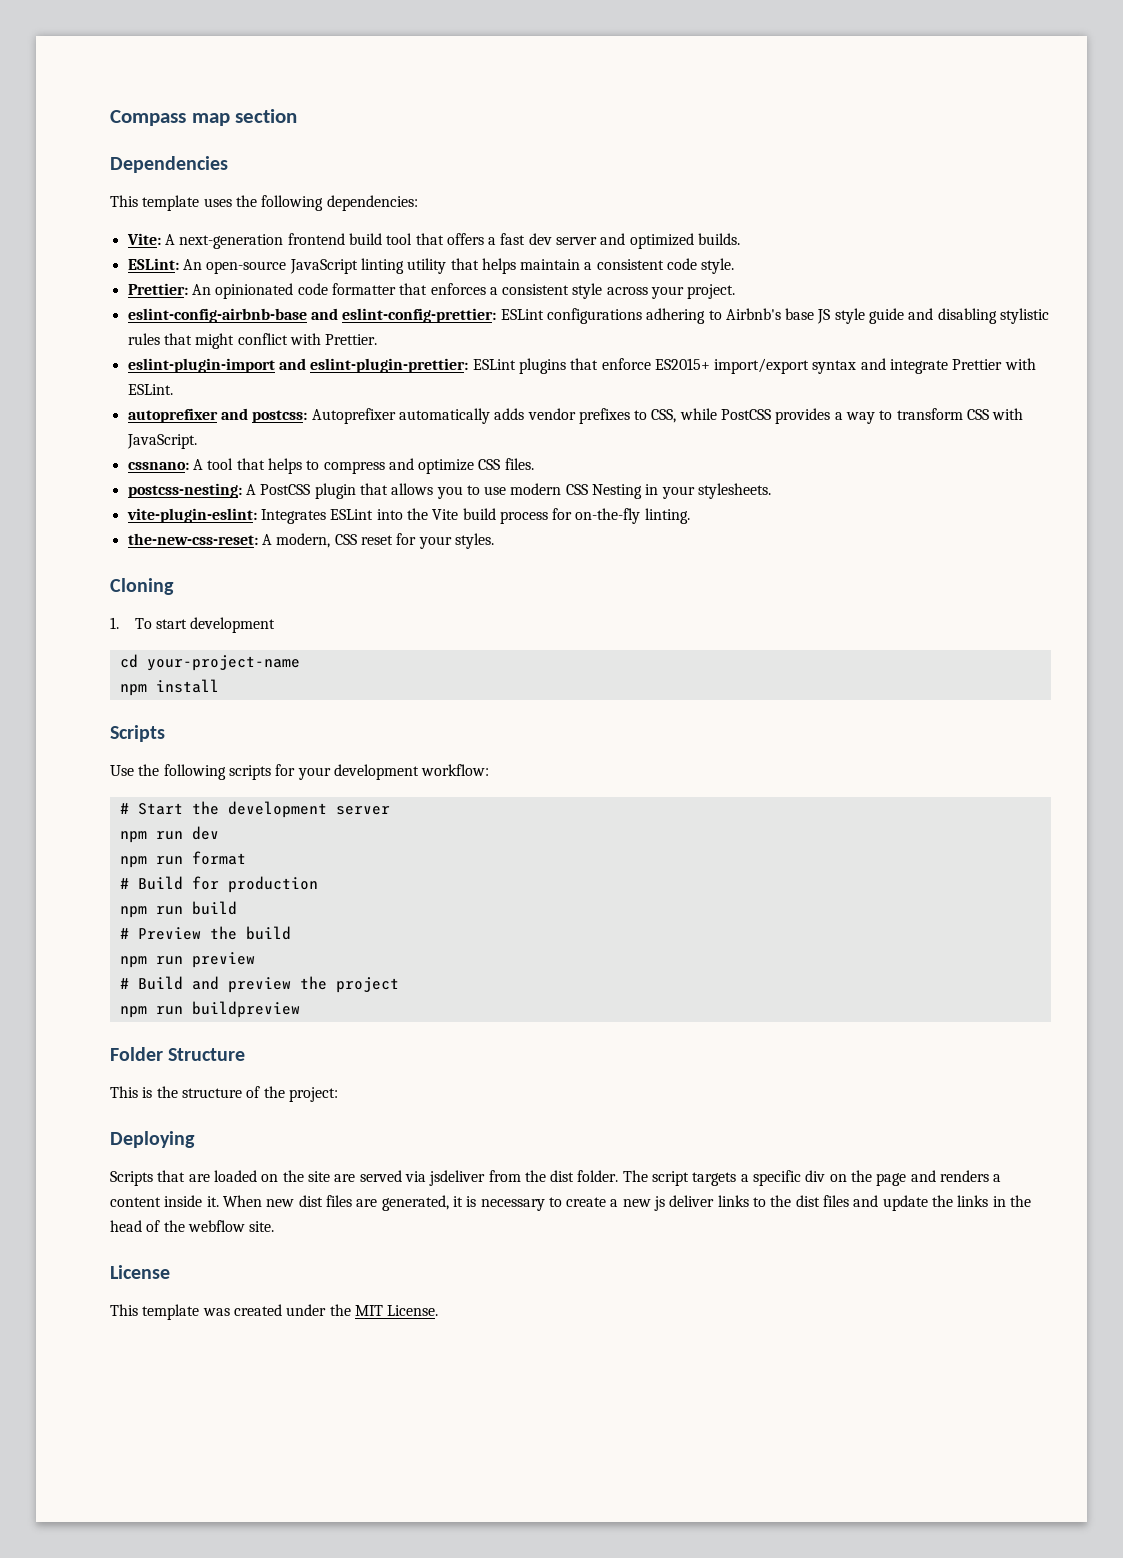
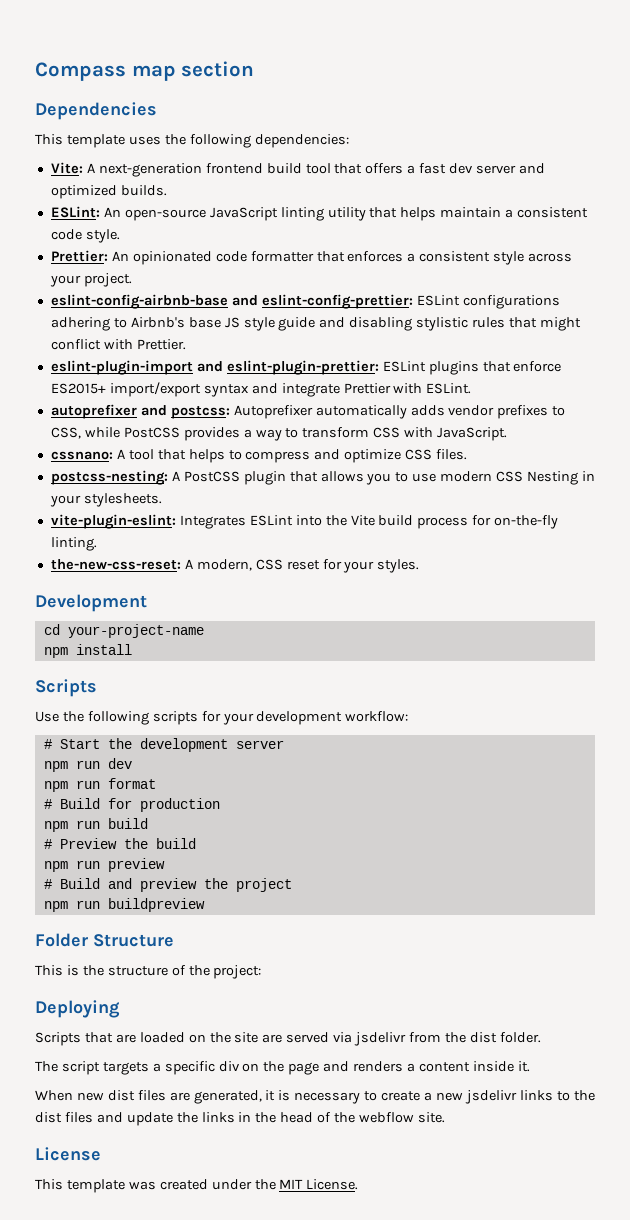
[110,578,174,595] [110,617,276,633] Cloning // 1. To start development -> [35,594,147,612] Development
[429,1170,486,1186] jsdeliver -> [354,1032,407,1046] jsdelivr
(619, 1176) none -> (541, 1037) //
(219, 1201) none -> (530, 1066) //
[654,1195,715,1211] js deliver -> [464,1090,517,1104] jsdelivr

